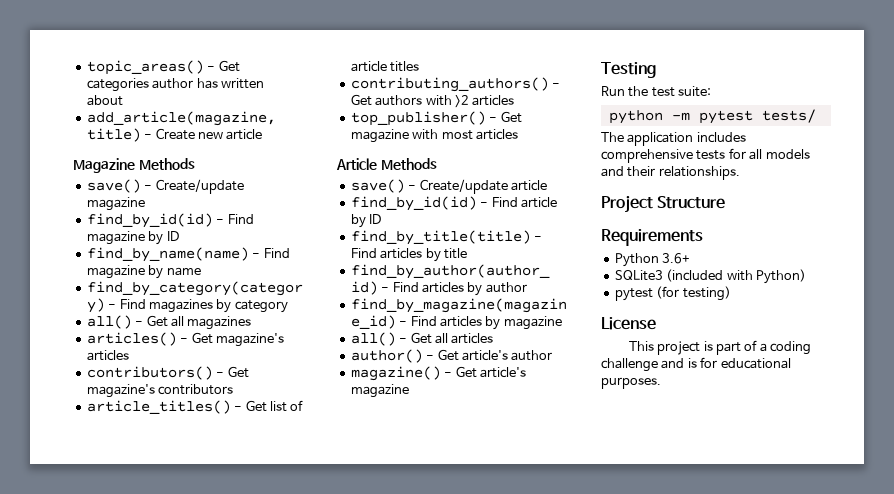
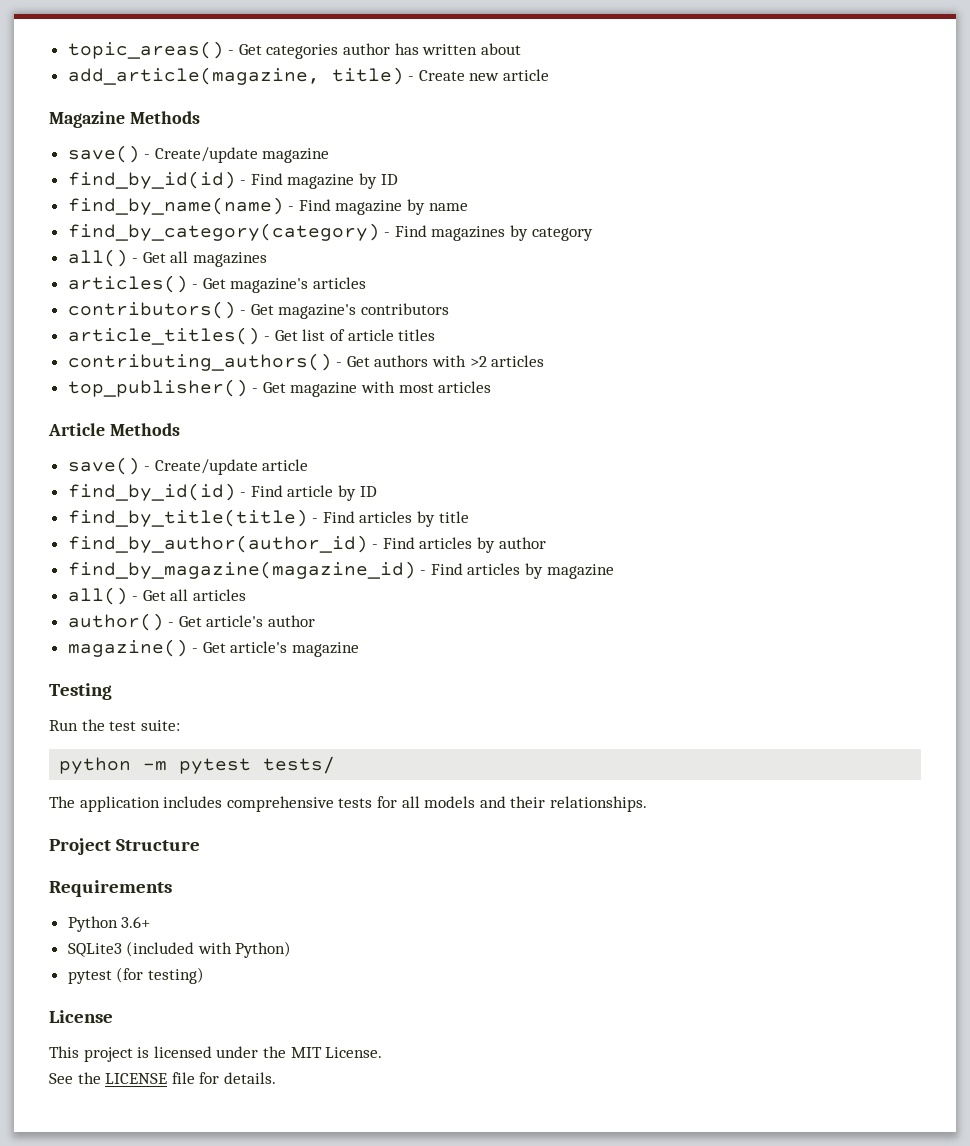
[716,340,812,355] [601,357,791,372] [601,377,661,389] part of a coding challenge and is for educational purposes. -> [153,1046,383,1058] [49,1072,276,1084] licensed under the MIT License. // See the LICENSE file for details.

